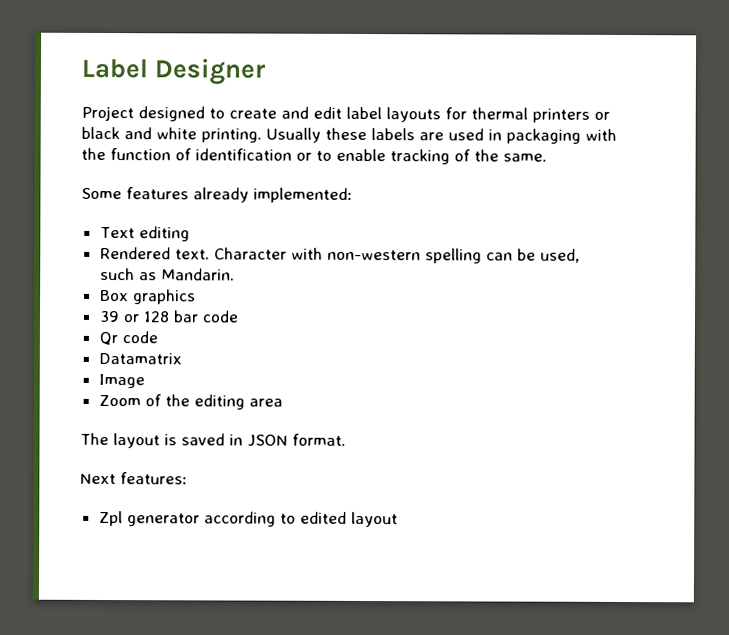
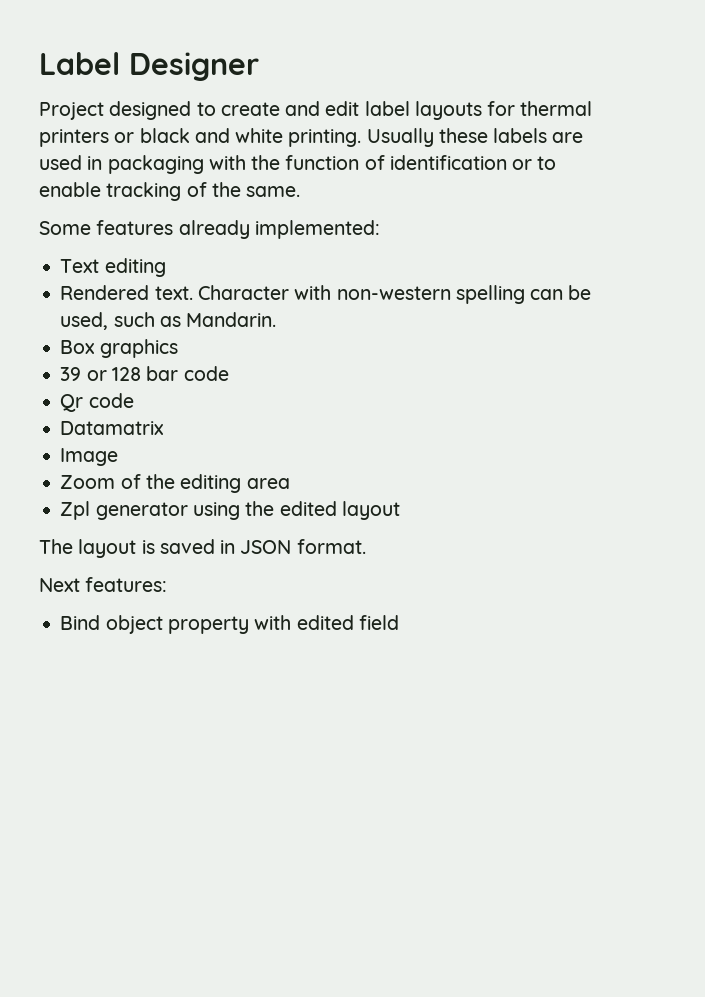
(283, 402) none -> [60,501,400,520] // Zpl generator using the edited layout
[98,510,398,528] Zpl generator according to edited layout -> [60,615,399,634] Bind object property with edited field

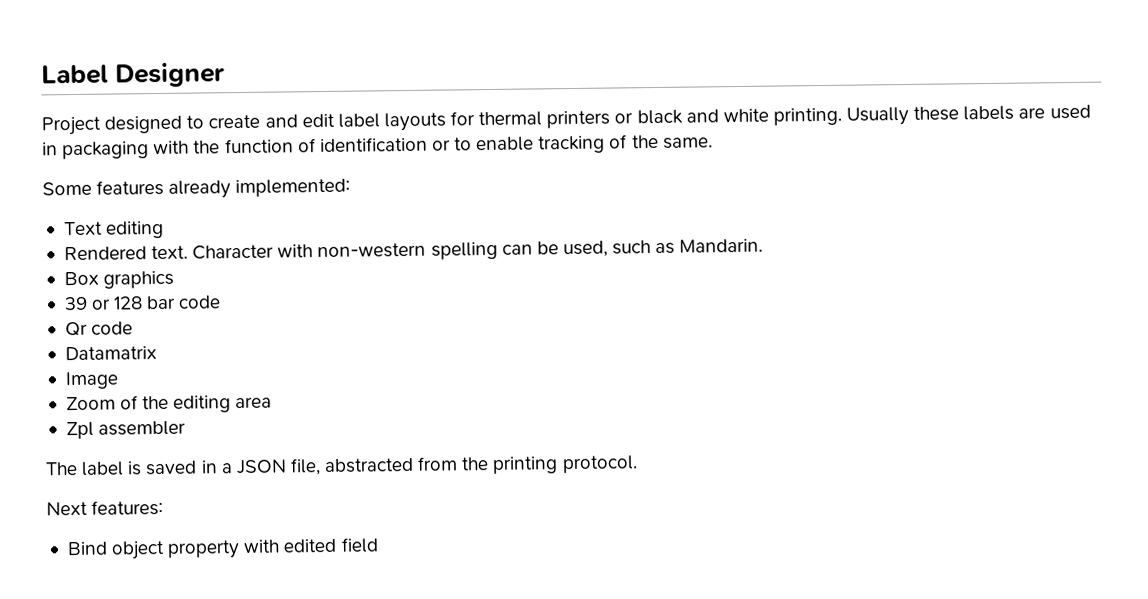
[95,501,400,520] generator using the edited layout -> [98,420,187,436] assembler
[78,539,137,558] layout -> [81,461,125,476] label
[240,539,366,554] JSON format. -> [220,455,638,476] a JSON file, abstracted from the printing protocol.

